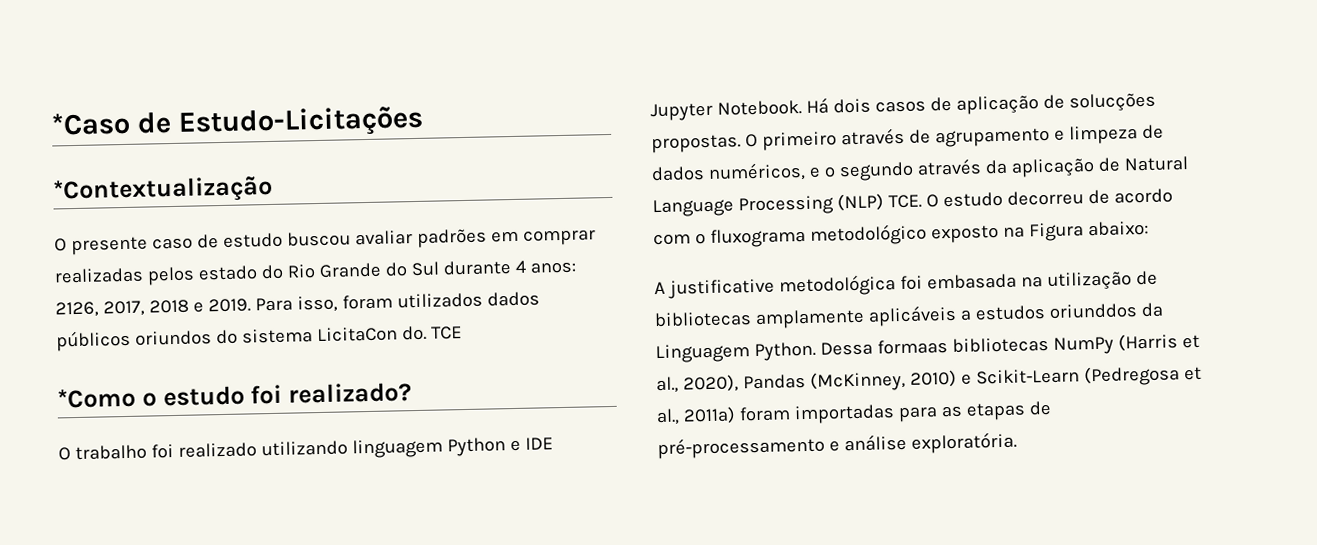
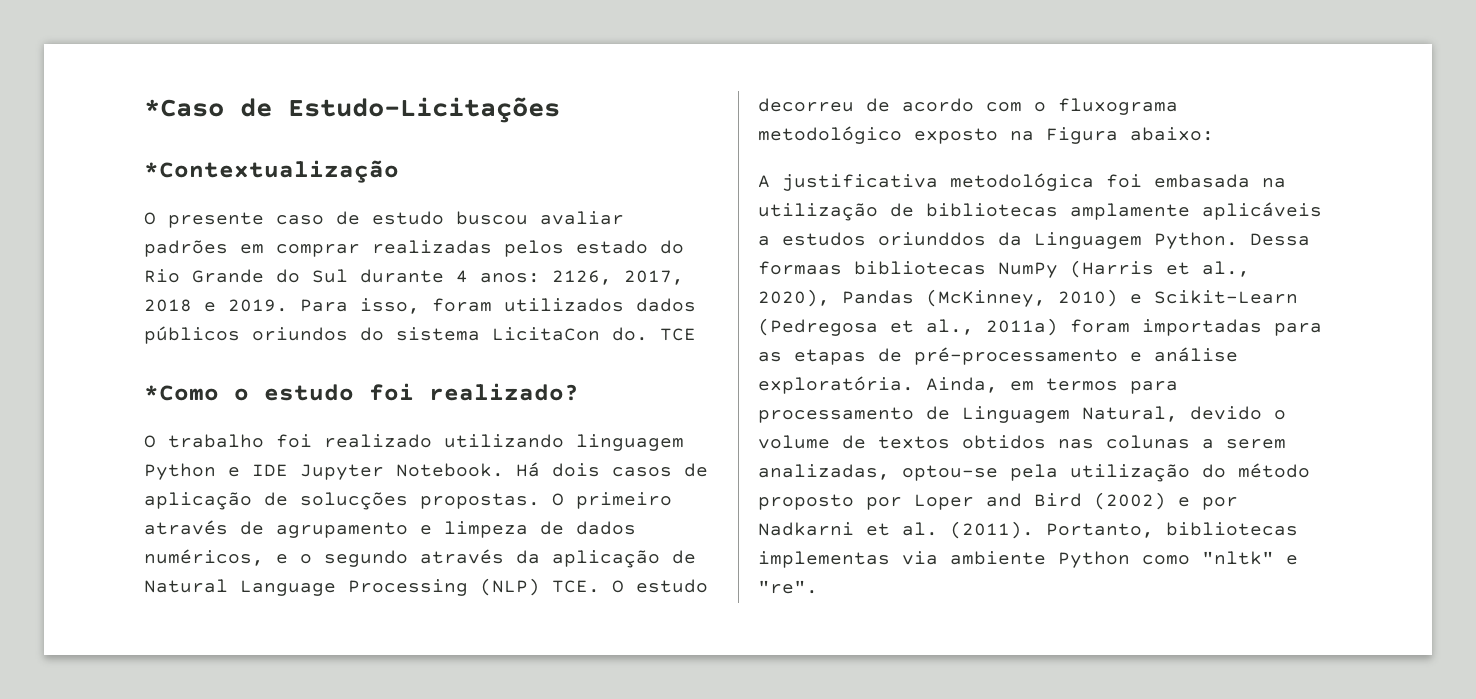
[667,278,775,299] justificative -> [782,174,938,191] justificativa
(1017, 442) none -> [926,377,1178,394] [758,406,1286,423] [758,435,1286,449] [758,463,1310,482] [758,492,1238,510] [758,521,1298,539] [758,551,1298,568] [758,580,818,594] Ainda, em termos para processamento de Linguagem Natural, devido o volume de textos obtidos nas colunas a serem analizadas, optou-se pela utilização do método proposto por Loper and Bird (2002) e por Nadkarni et al. (2011). Portanto, bibliotecas implementas via ambiente Python como "nltk" e "re".

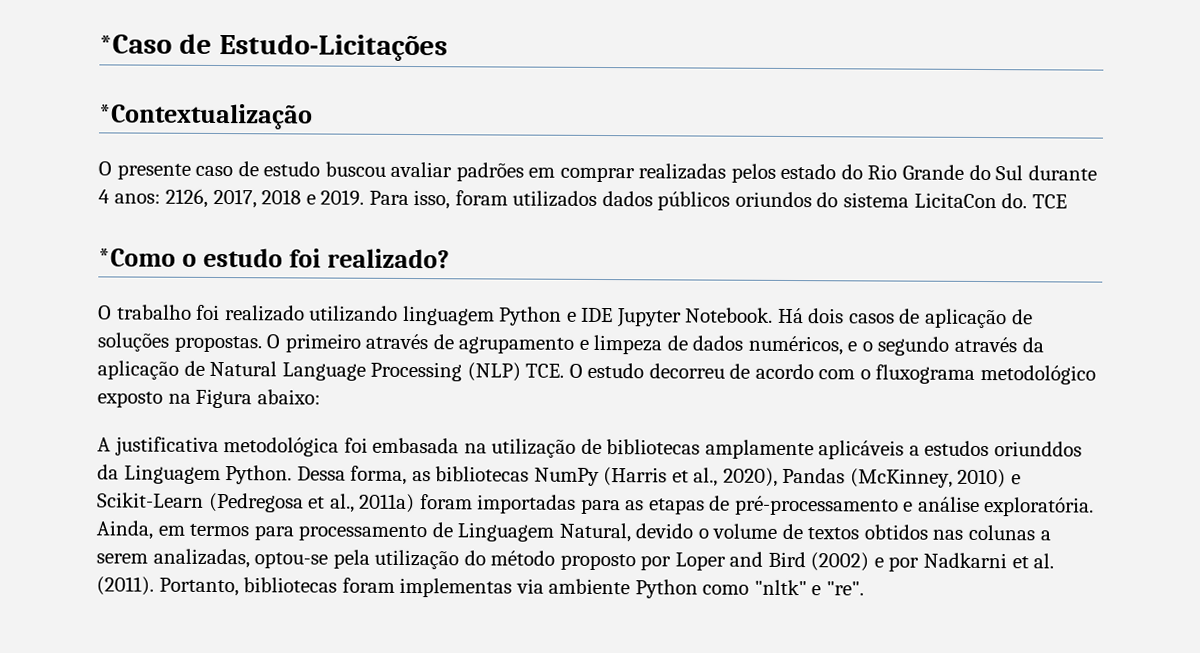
[300,492,408,510] solucções -> [97,332,169,352] soluções
[758,261,842,275] formaas -> [350,465,431,485] forma, as
(1298, 529) none -> [341,577,395,593] foram

